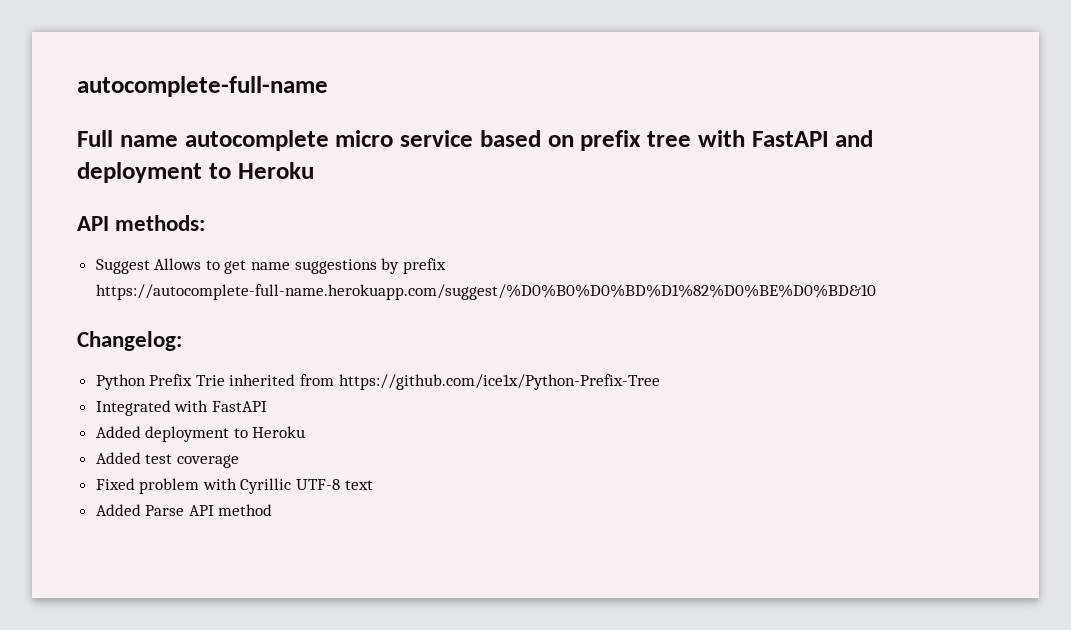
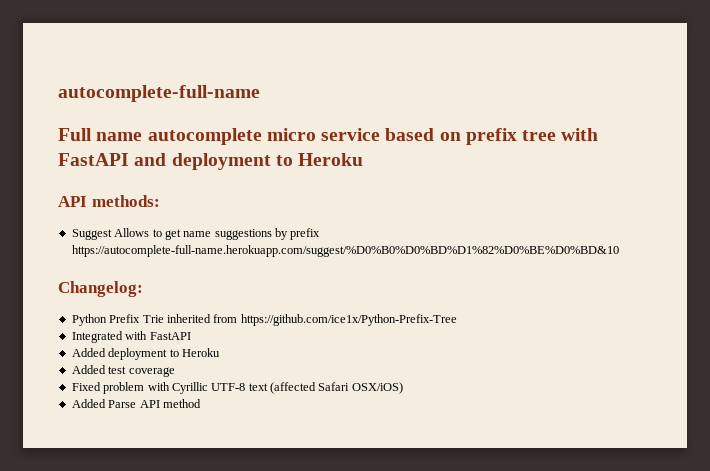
(373, 485) none -> [270,382,403,394] (affected Safari OSX/iOS)

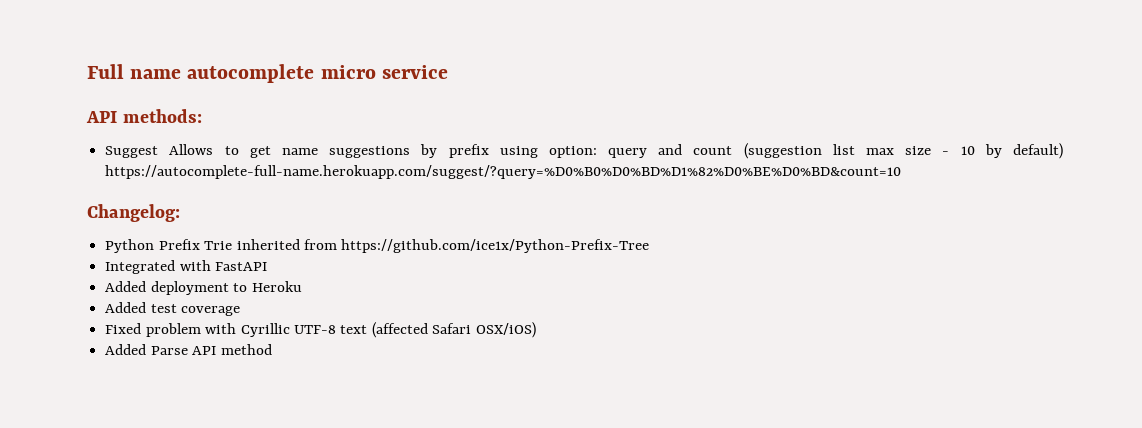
[58,85,260,102] autocomplete-full-name // -> (87, 71) none
[385,128,599,145] [58,153,364,170] based on prefix tree with FastAPI and deployment to Heroku -> (448, 72) none
[71,245,619,257] https://autocomplete-full-name.herokuapp.com/suggest/%D0%B0%D0%BD%D1%82%D0%BE%D0%BD&10 -> [499,143,1063,159] [105,165,902,179] using option: query and count (suggestion list max size - 10 by default) https://autocomplete-full-name.herokuapp.com/suggest/?query=%D0%B0%D0%BD%D1%82%D0%BE%D0%BD&count=10

